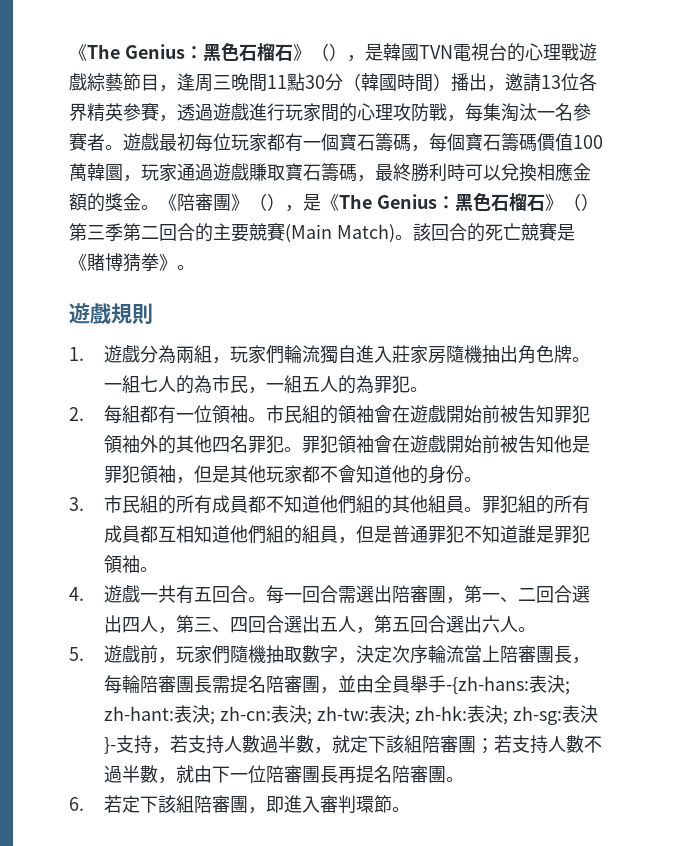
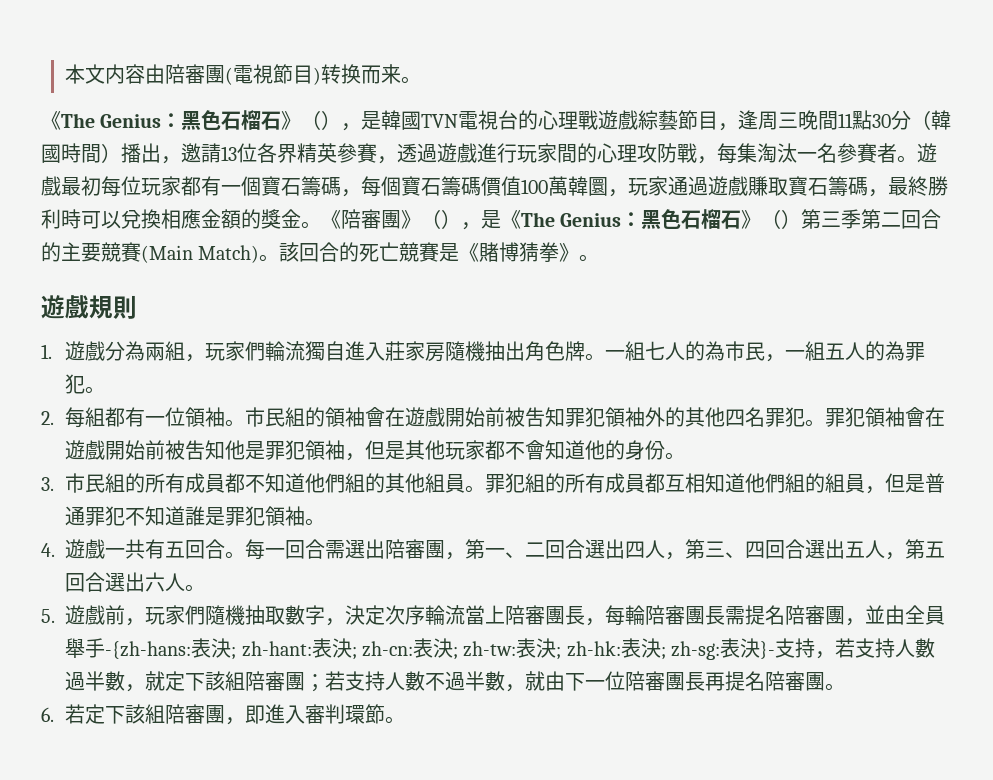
(69, 52) none -> [65,64,422,85] 本文内容由陪審團(電視節目)转换而来。 //

